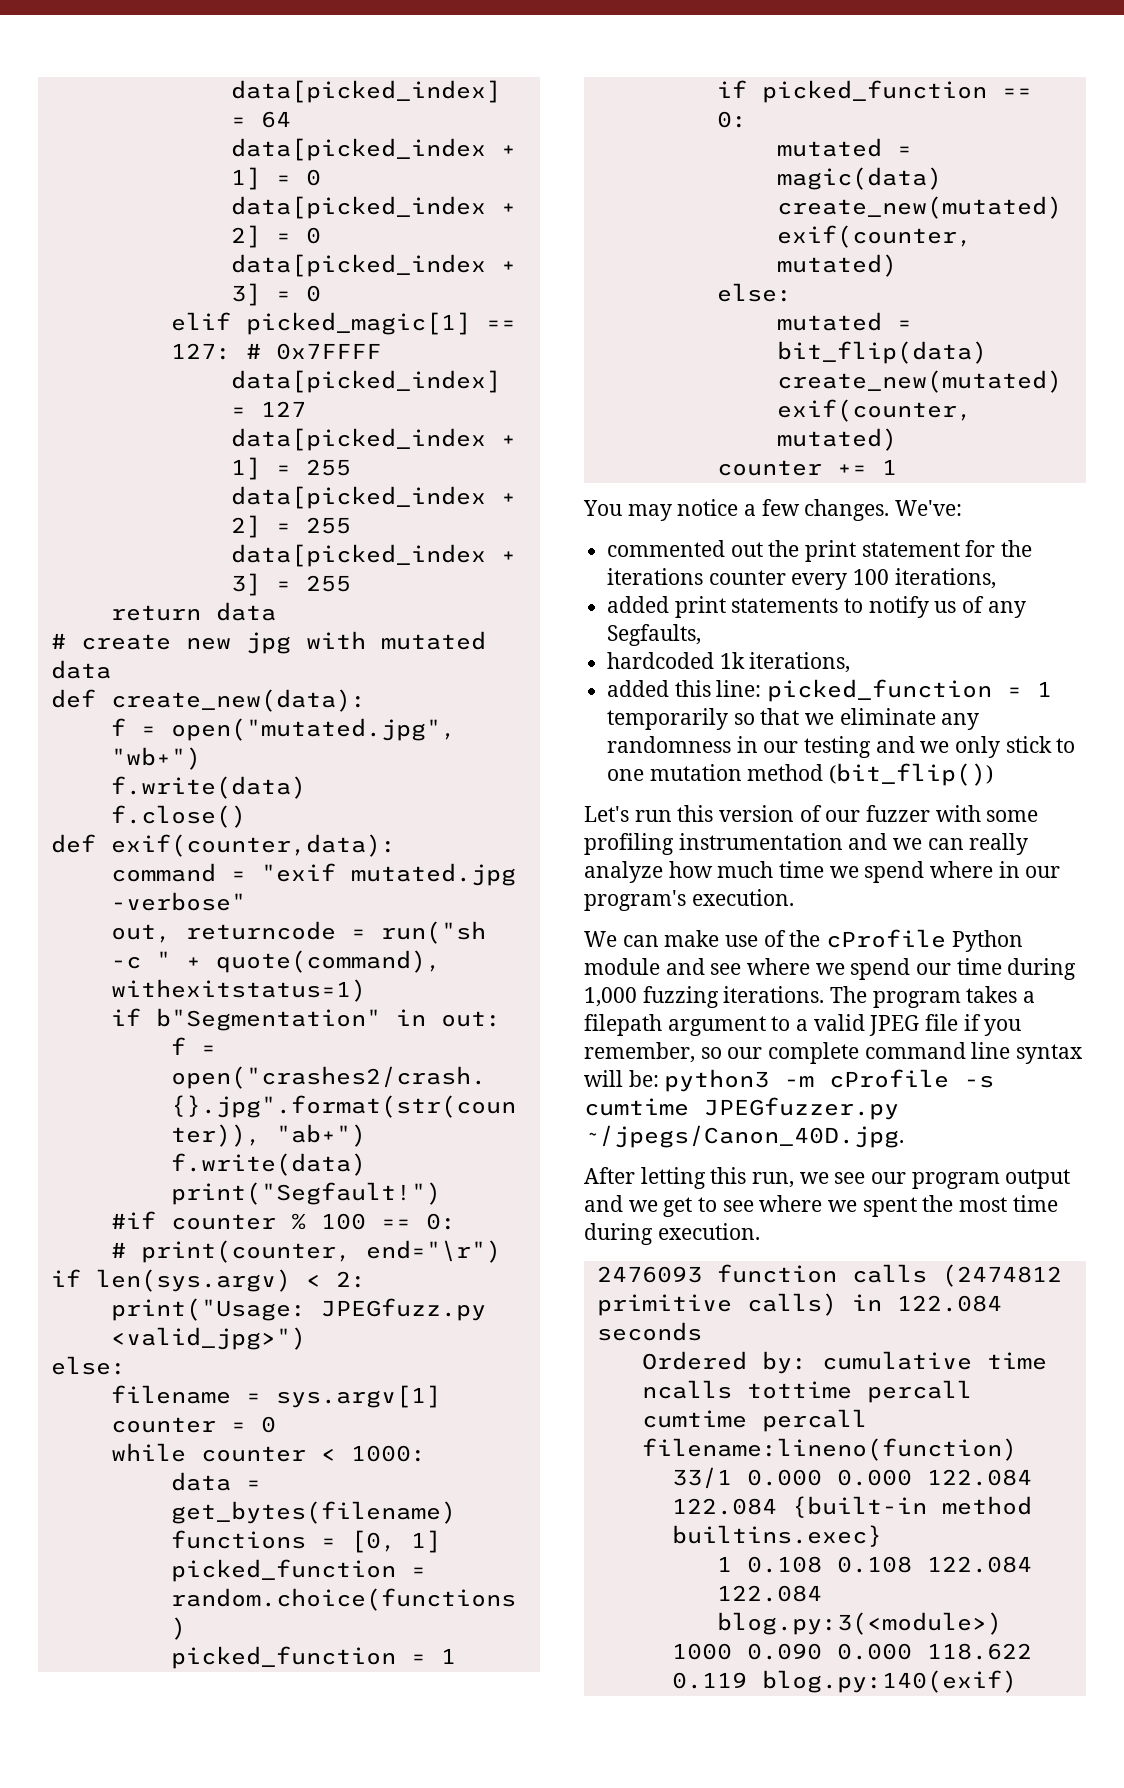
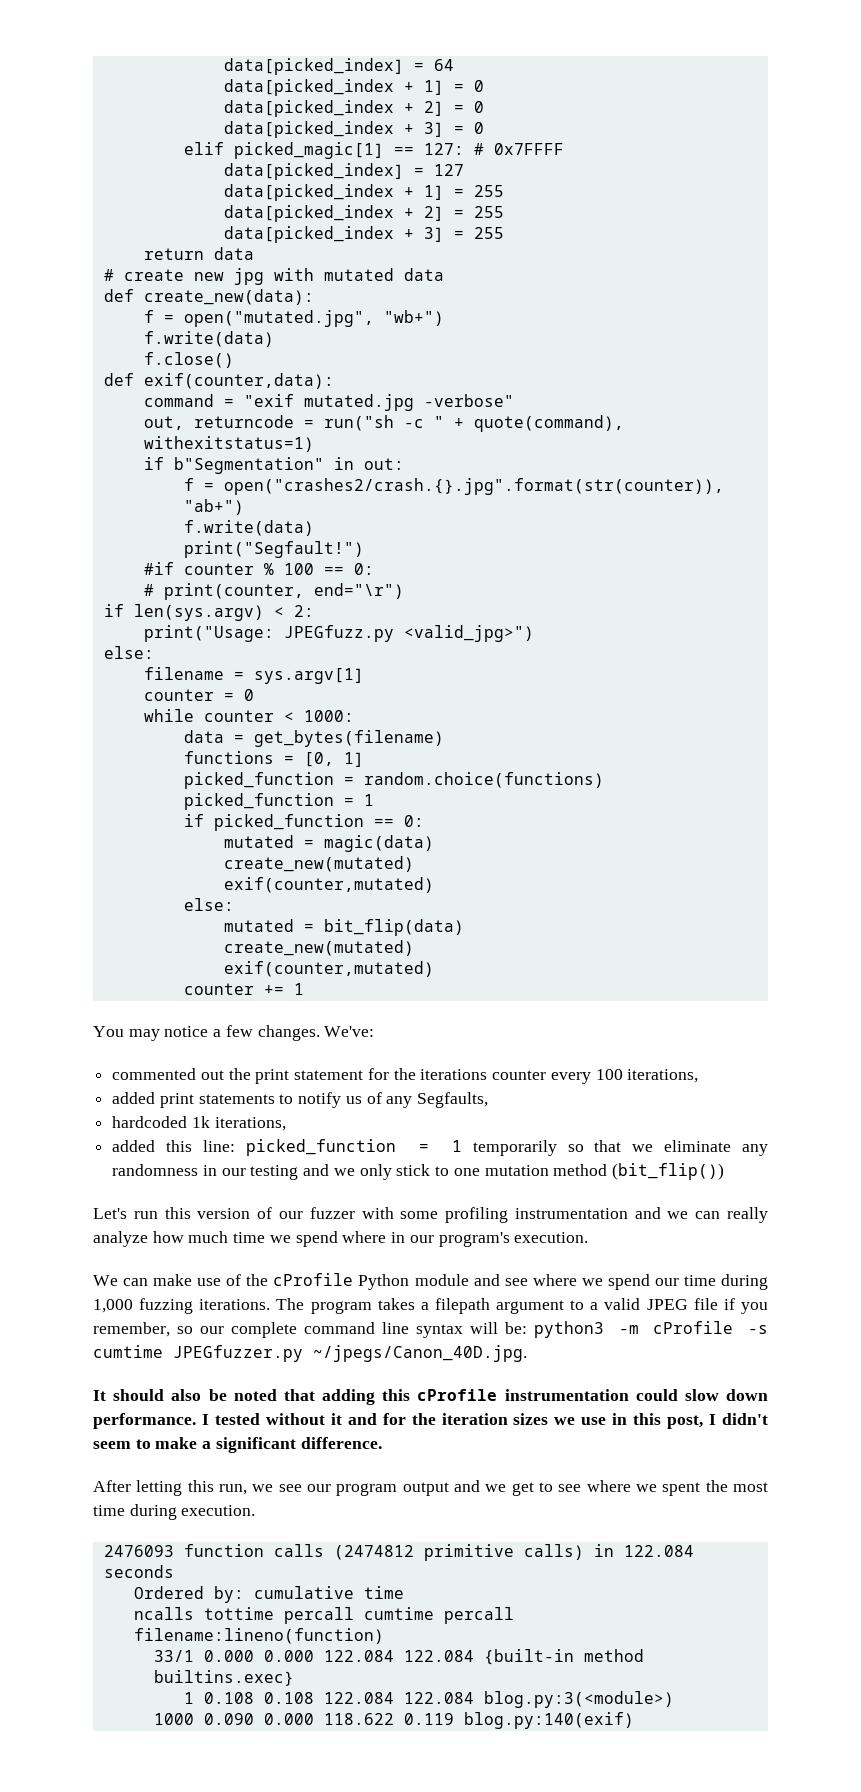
(904, 1136) none -> [93,1389,768,1405] [93,1413,768,1429] [93,1437,382,1453] // It should also be noted that adding this cProfile instrumentation could slow down performance. I tested without it and for the iteration sizes we use in this post, I didn't seem to make a significant difference.

